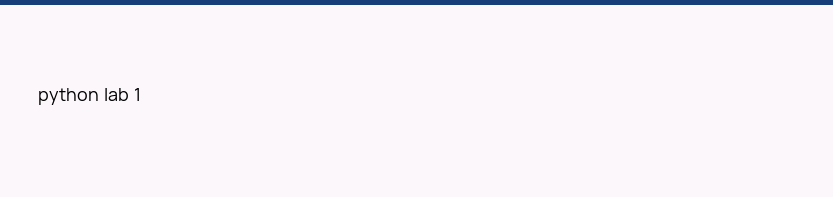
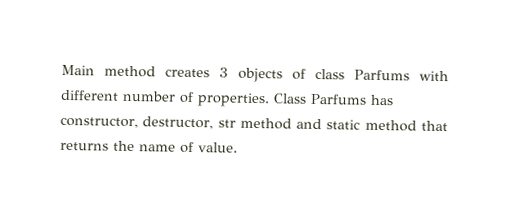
[38,88,141,105] python lab 1 -> [61,64,449,83] [60,89,394,108] [60,116,448,132] [60,140,238,154] Main method creates 3 objects of class Parfums with different number of properties. Class Parfums has constructor, destructor, str method and static method that returns the name of value.

